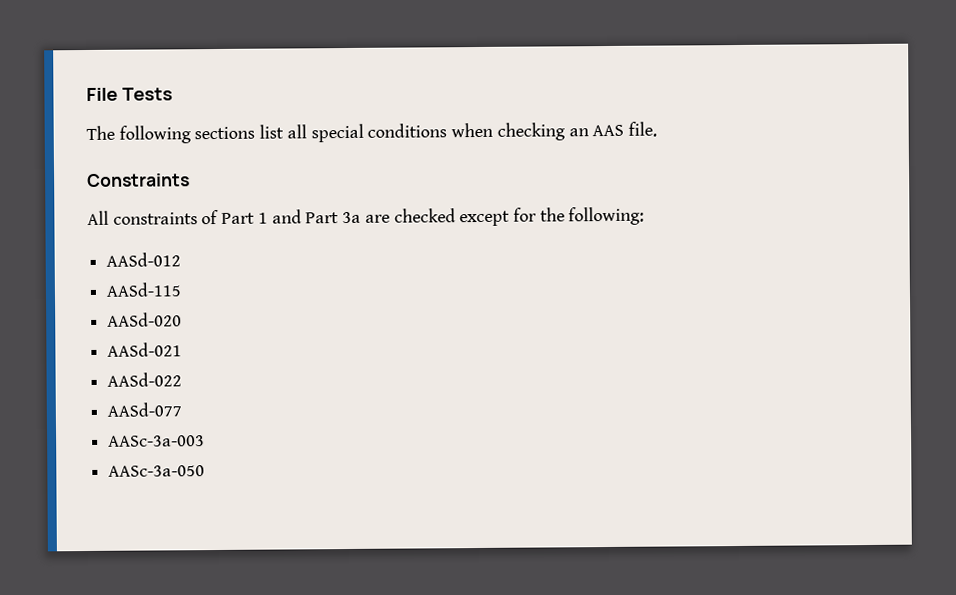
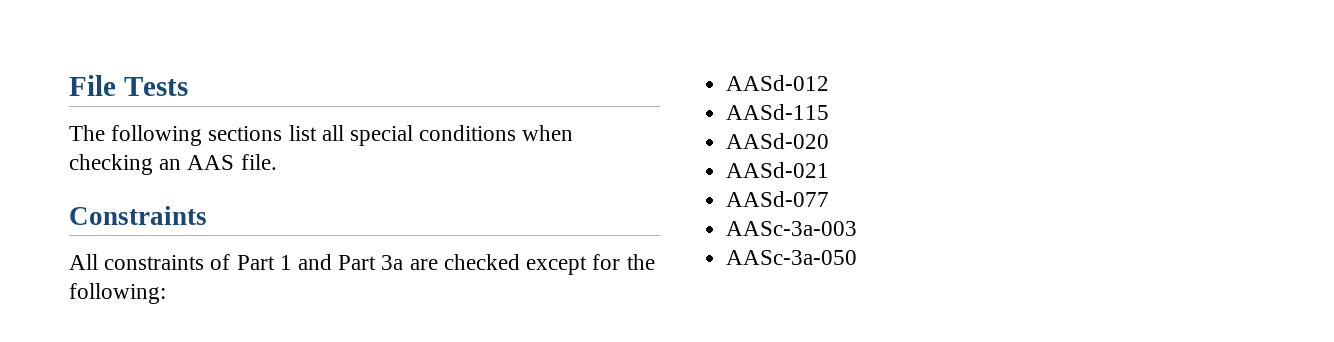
[107,372,183,387] // AASd-022 -> (830, 170) none

